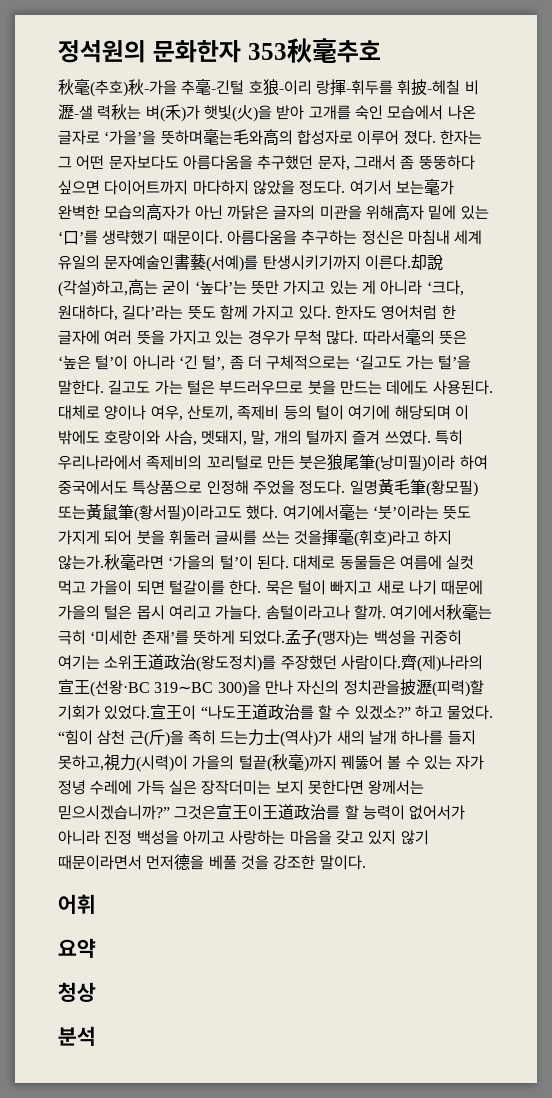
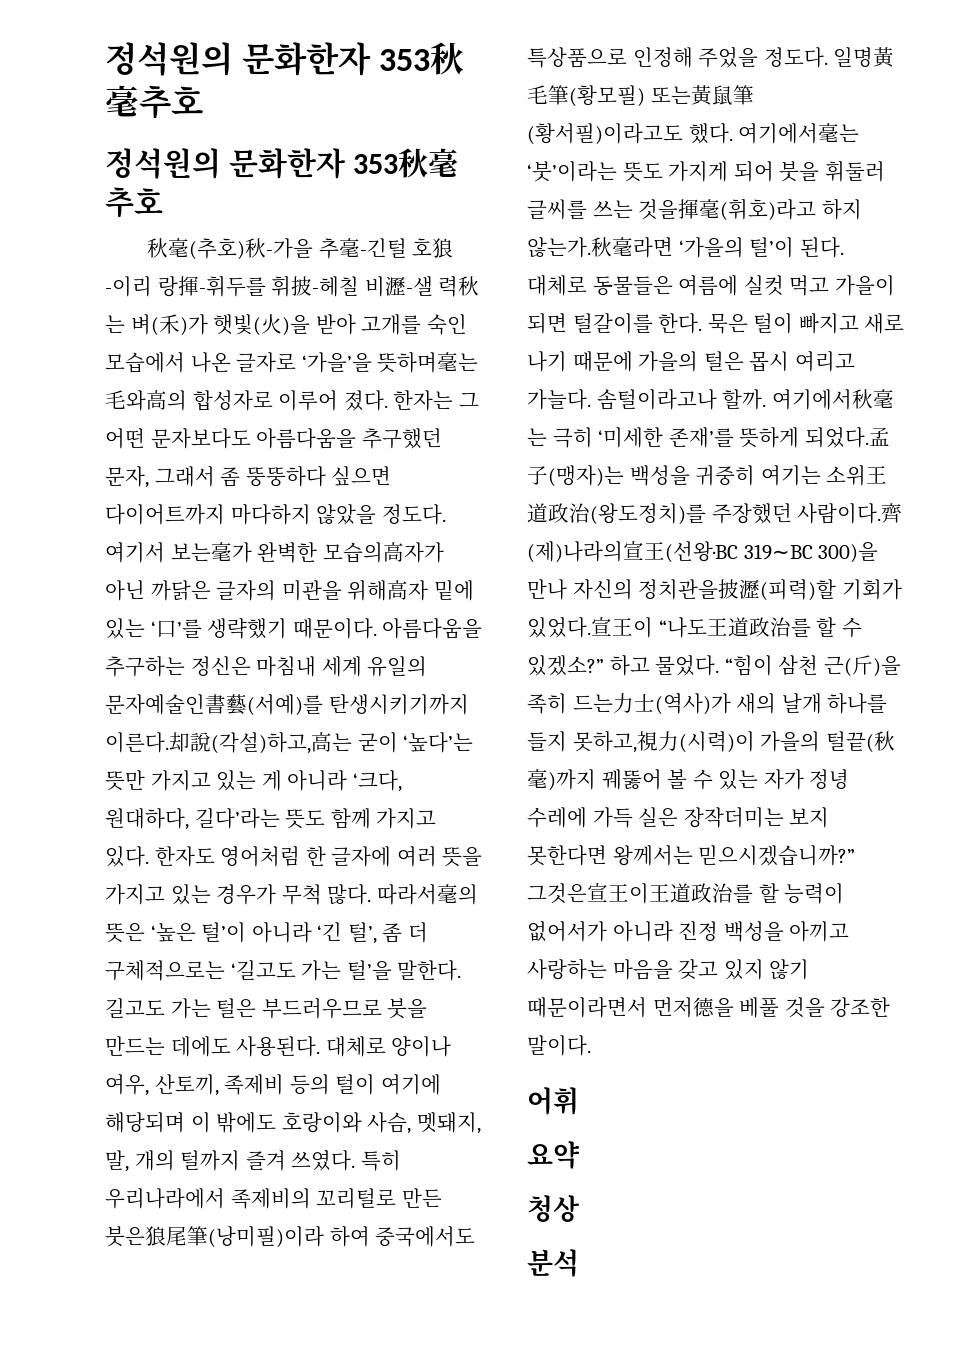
[58,38,381,63] 정석원의 문화한자 353秋毫추호 -> [105,42,465,76] [105,85,203,119] [105,148,459,179] [105,187,163,218] 정석원의 문화한자 353秋毫추호 // 정석원의 문화한자 353秋毫추호

